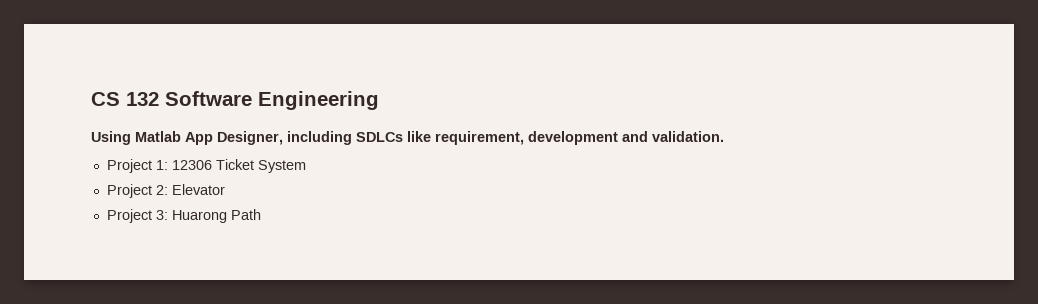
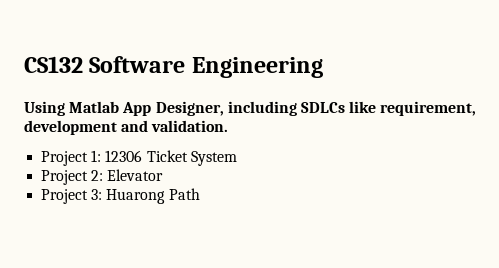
[91,92,159,106] CS 132 -> [24,56,83,73] CS132

